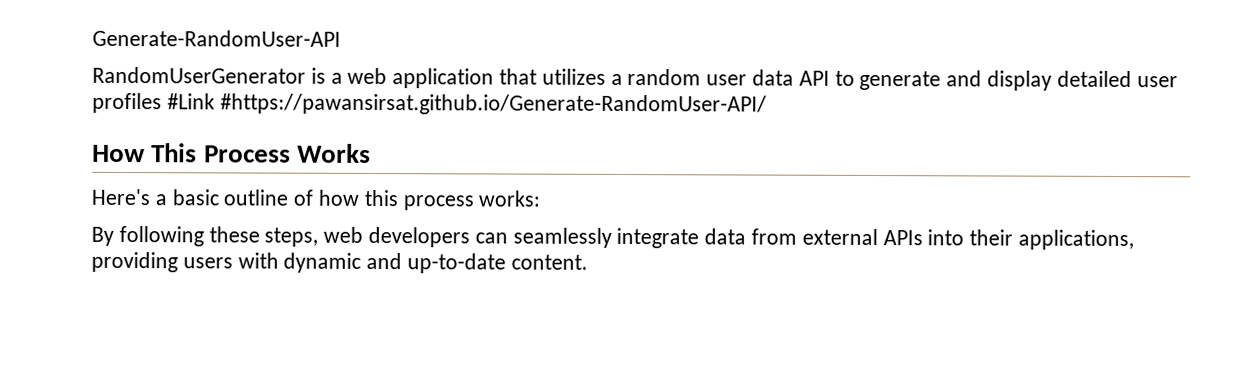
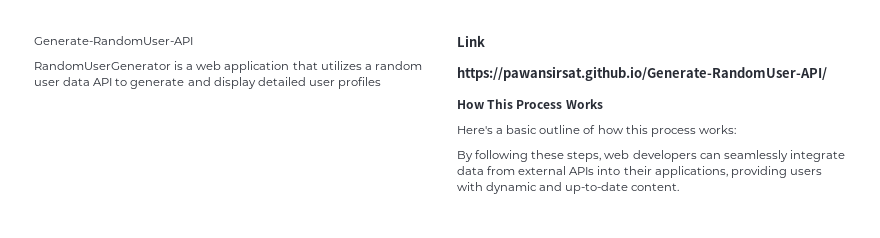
[166,93,767,116] #Link #https://pawansirsat.github.io/Generate-RandomUser-API/ -> [457,35,485,47] [457,66,827,81] // Link // https://pawansirsat.github.io/Generate-RandomUser-API/

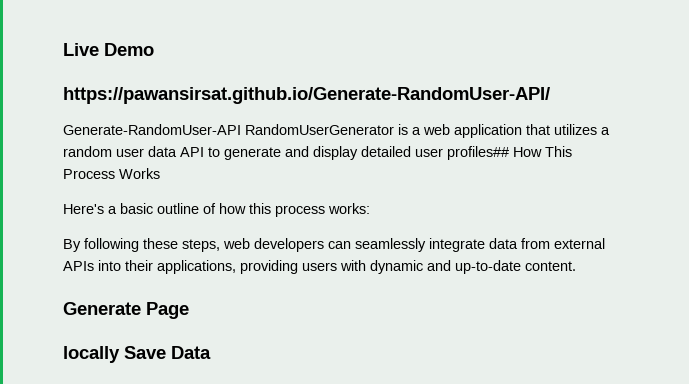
(34, 40) none -> [63,43,154,56] [63,87,550,104] Live Demo // https://pawansirsat.github.io/Generate-RandomUser-API/ //
(193, 40) // -> (241, 129) none
[337,77,381,89] [457,35,485,47] [457,66,827,81] profiles // Link // https://pawansirsat.github.io/Generate-RandomUser-API/ // -> [447,146,509,160] profiles##
(680, 187) none -> [63,302,189,319] [63,346,211,363] // Generate Page // locally Save Data

